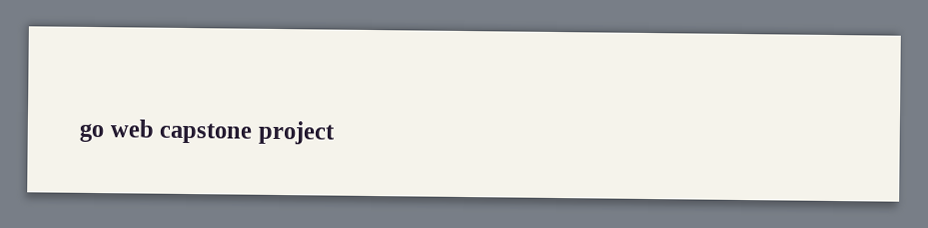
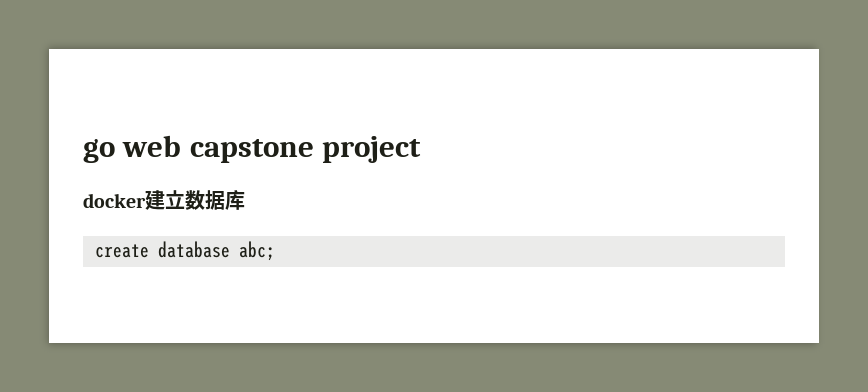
(335, 132) none -> [83,190,245,210] [95,241,275,261] // docker建立数据库 // create database abc;

